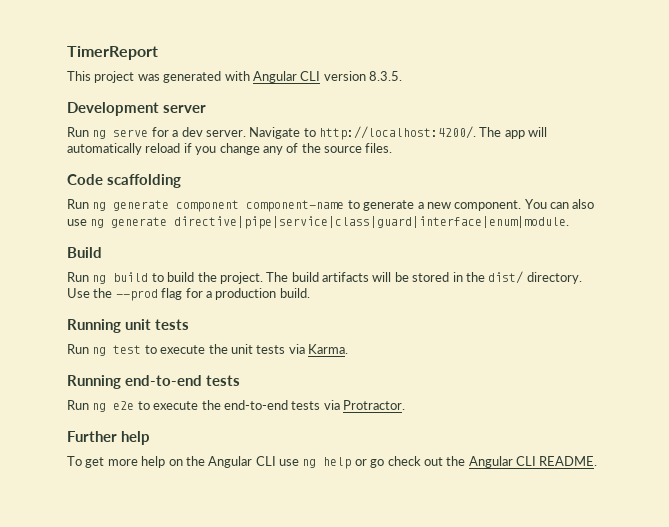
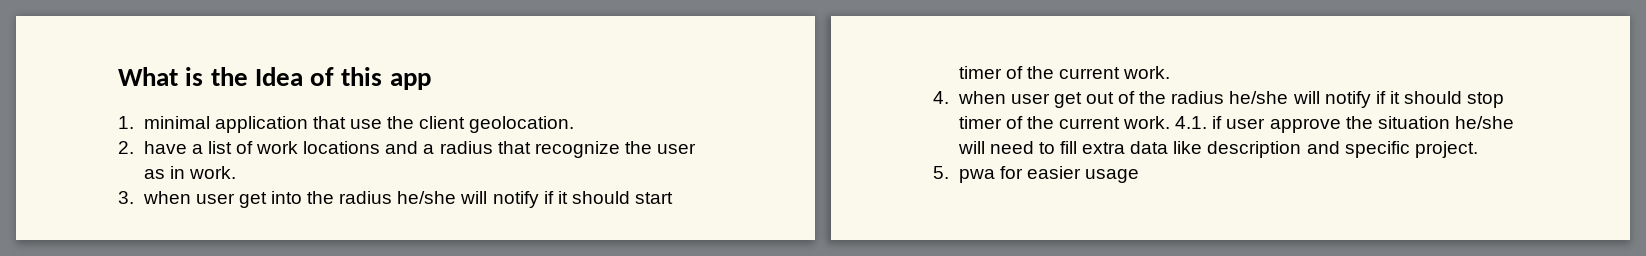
[67,46,158,60] [67,71,402,83] [67,102,206,116] [67,126,548,140] [67,143,393,155] [67,174,181,188] [67,199,595,212] [67,216,570,229] [67,247,102,258] [67,271,582,284] [67,288,310,301] [67,319,189,333] [67,344,348,356] [67,375,240,389] [67,400,405,412] [67,431,150,445] [67,456,598,469] TimerReport // This project was generated with Angular CLI version 8.3.5. // Development server // Run ng serve for a dev server. Navigate to http://localhost:4200/. The app will automatically reload if you change any of the source files. // Code scaffolding // Run ng generate component component-name to generate a new component. You can also use ng generate directive|pipe|service|class|guard|interface|enum|module. // Build // Run ng build to build the project. The build artifacts will be stored in the dist/ directory. Use the --prod flag for a production build. // Running unit tests // Run ng test to execute the unit tests via Karma. // Running end-to-end tests // Run ng e2e to execute the end-to-end tests via Protractor. // Further help // To get more help on the Angular CLI use ng help or go check out the Angular CLI README. -> [118,67,431,90] [118,116,575,133] [118,141,697,158] [143,166,236,179] [118,191,674,208] [958,66,1171,79] [933,91,1505,108] [958,116,1514,133] [957,141,1478,158] [933,166,1139,183] What is the Idea of this app // 1. minimal application that use the client geolocation. // 2. have a list of work locations and a radius that recognize the user as in work. // 3. when user get into the radius he/she will notify if it should start timer of the current work. // 4. when user get out of the radius he/she will notify if it should stop timer of the current work. 4.1. if user approve the situation he/she will need to fill extra data like description and specific project. // 5. pwa for easier usage

